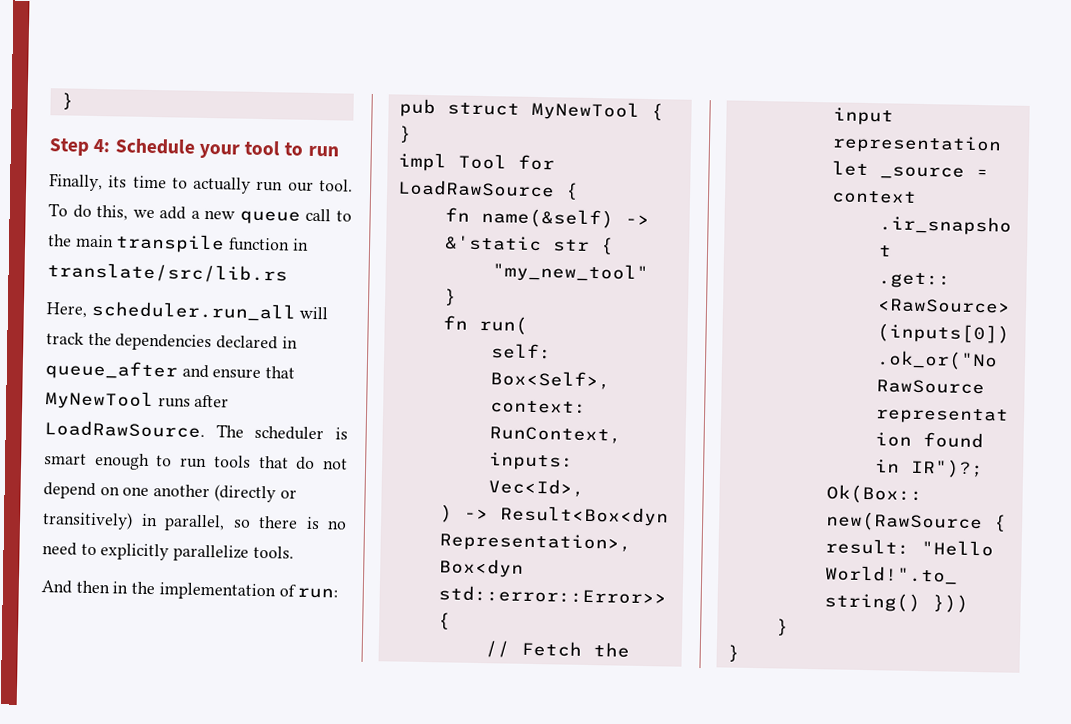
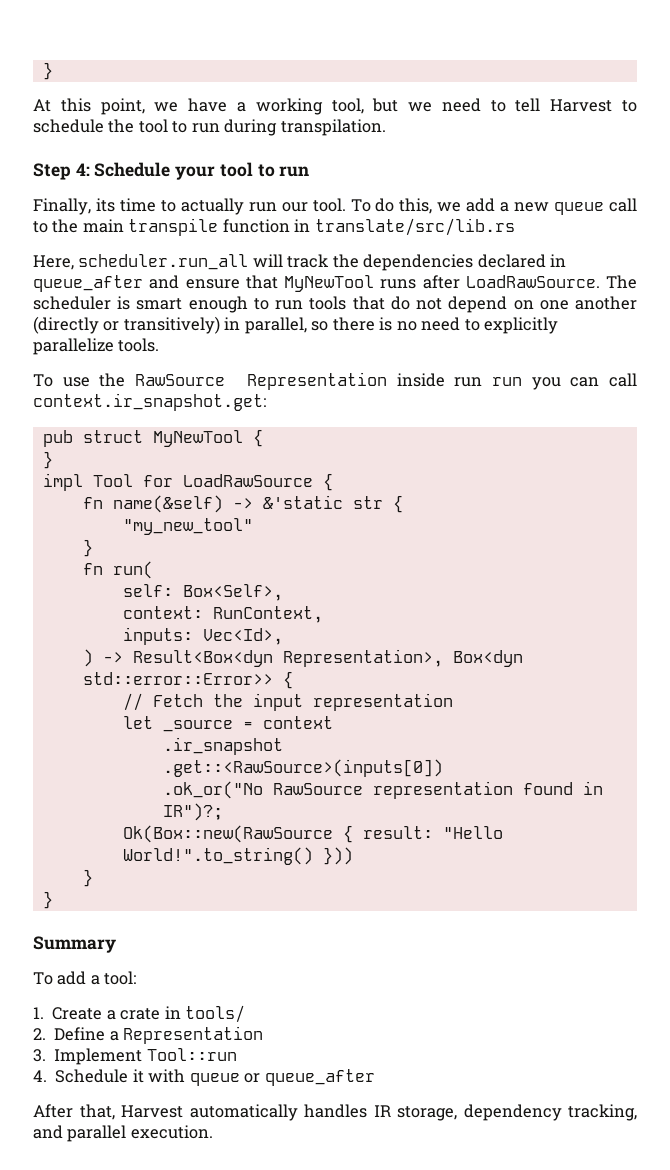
[60,92,74,110] } -> [42,62,53,80] [33,98,637,115] [33,119,386,136] } // At this point, we have a working tool, but we need to tell Harvest to schedule the tool to run during transpilation.
[41,580,339,601] And then in the implementation of run: -> [33,372,637,390] [33,393,266,411] To use the RawSource Representation inside run run you can call context.ir_snapshot.get:
(740, 653) none -> [33,936,116,953] [33,971,137,985] [33,1005,246,1023] [33,1026,264,1044] [33,1048,237,1065] [33,1069,375,1086] [33,1104,637,1121] [33,1125,213,1142] // Summary // To add a tool: // 1. Create a crate in tools/ // 2. Define a Representation // 3. Implement Tool::run // 4. Schedule it with queue or queue_after // After that, Harvest automatically handles IR storage, dependency tracking, and parallel execution.

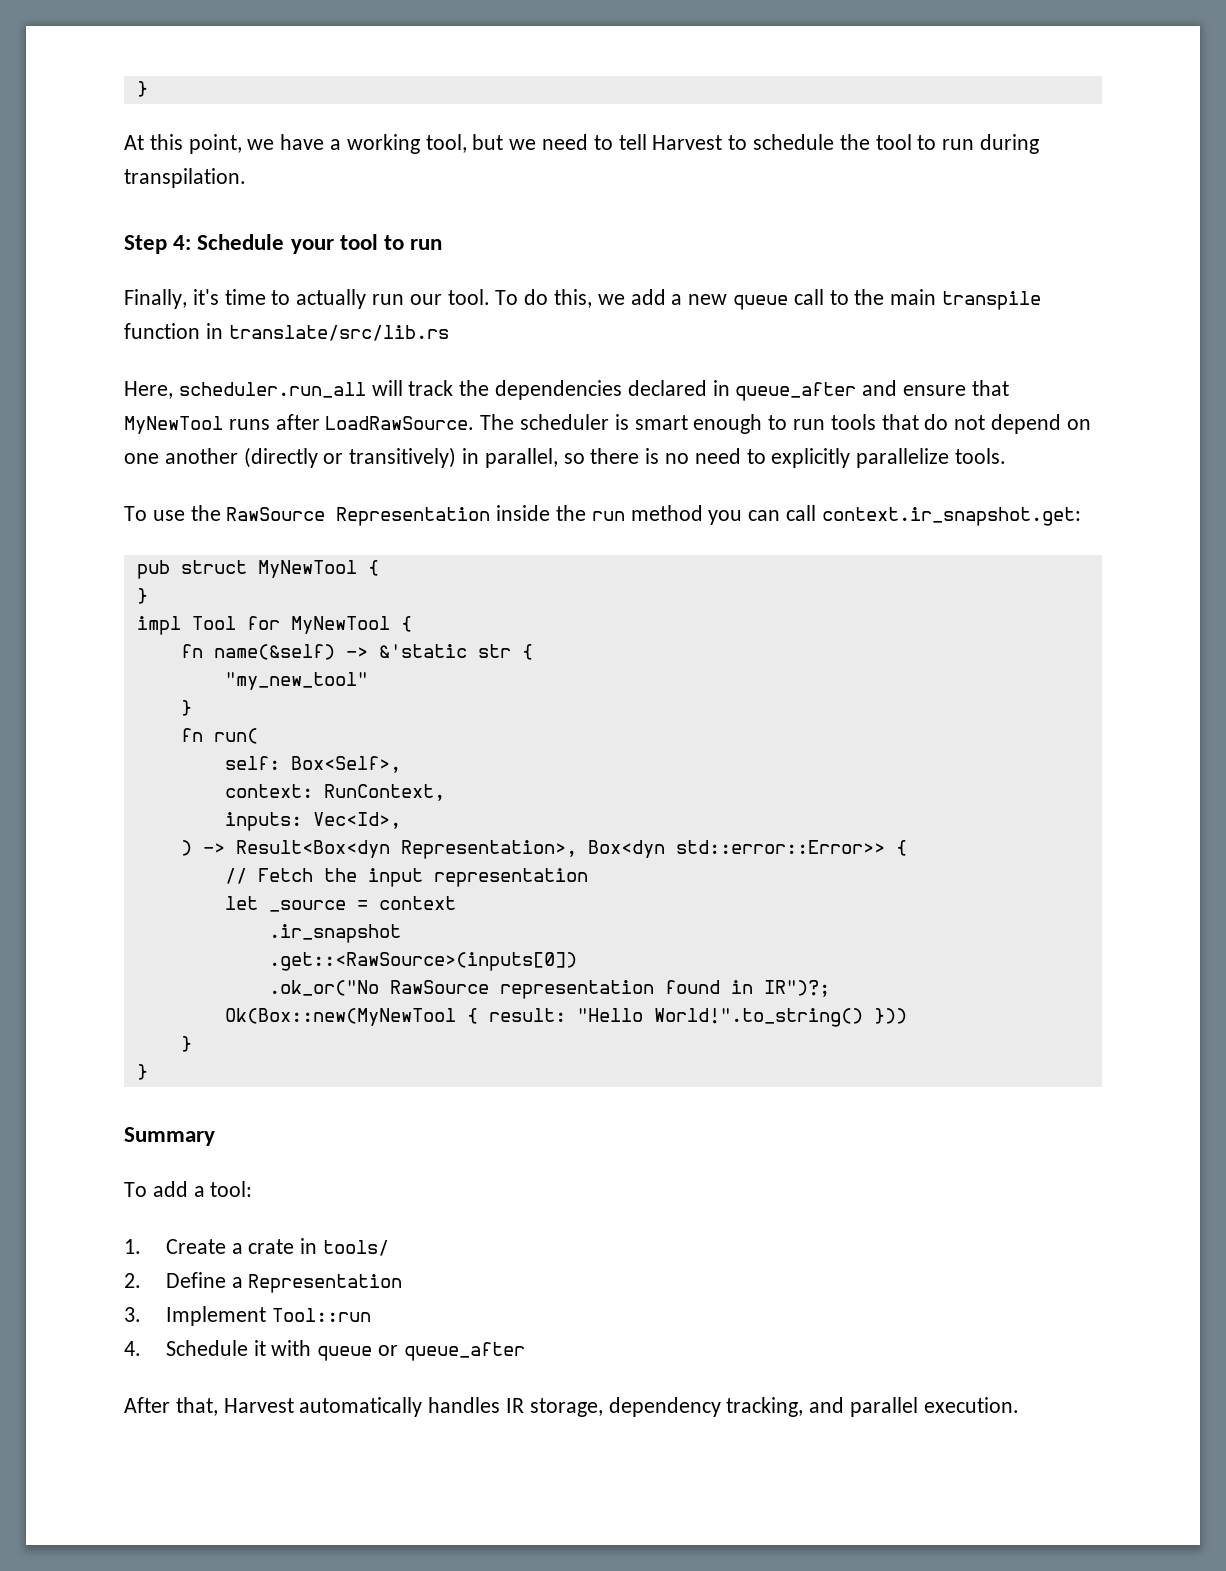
[95,198,115,212] its -> [192,289,219,305] it's
[454,377,522,387] run run -> [556,505,703,521] the run method
[182,474,313,487] LoadRawSource -> [290,616,390,634] MyNewTool
[122,825,333,843] Ok(Box::new(RawSource -> [224,1008,456,1026] Ok(Box::new(MyNewTool

